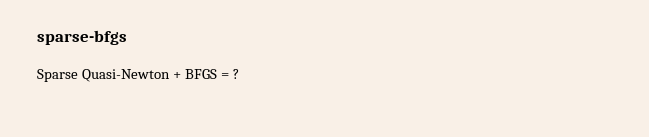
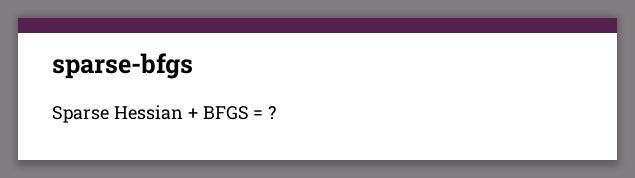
[81,69,170,82] Quasi-Newton -> [113,105,183,120] Hessian

